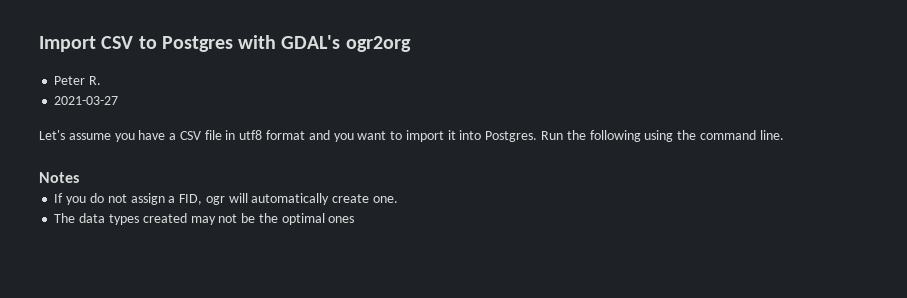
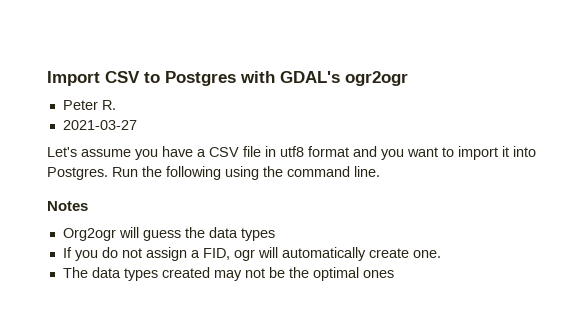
[345,36,411,52] ogr2org -> [345,71,408,86] ogr2ogr
(79, 177) none -> [62,227,275,241] // Org2ogr will guess the data types

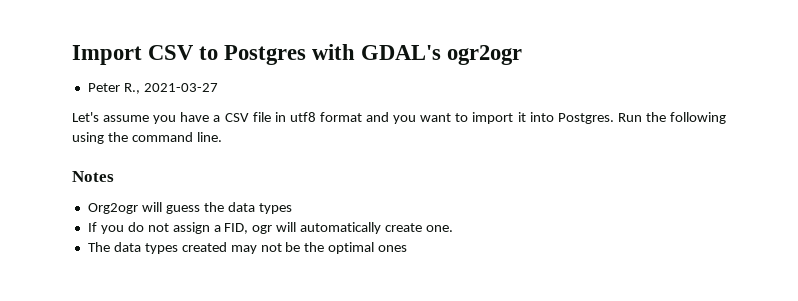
[101,100,116,110] R. // -> [123,83,140,94] R.,

